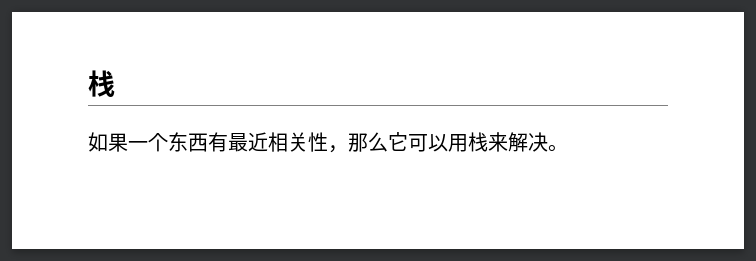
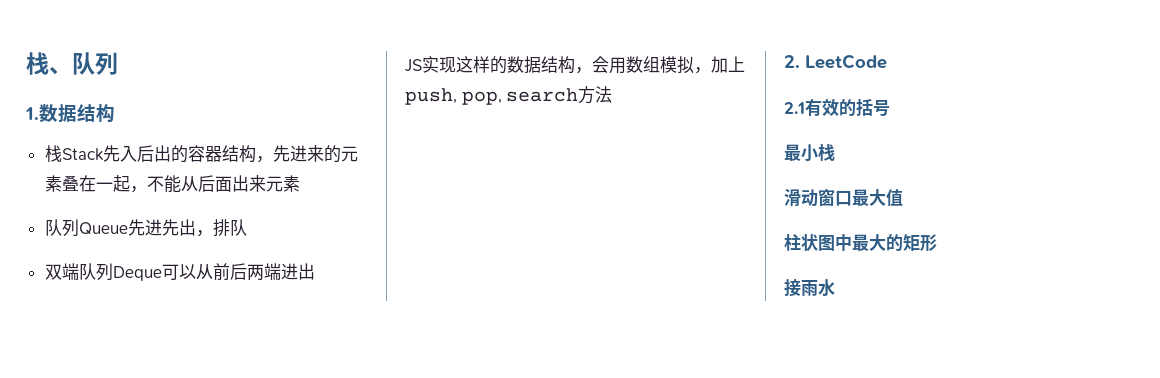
[88,70,115,97] [88,132,568,153] 栈 // 如果一个东西有最近相关性，那么它可以用栈来解决。 -> [26,52,118,75] [25,104,115,123] [44,145,358,163] [44,175,300,193] [44,219,247,237] [44,263,315,281] [405,56,745,74] [405,86,613,105] [784,54,887,69] [784,99,890,116] [784,144,835,162] [784,189,903,207] [784,234,937,252] [784,279,835,297] 栈、队列 // 1.数据结构 // 栈Stack先入后出的容器结构，先进来的元素叠在一起，不能从后面出来元素 // 队列Queue先进先出，排队 // 双端队列Deque可以从前后两端进出 // JS实现这样的数据结构，会用数组模拟，加上push, pop, search方法 // 2. LeetCode // 2.1有效的括号 // 最小栈 // 滑动窗口最大值 // 柱状图中最大的矩形 // 接雨水

